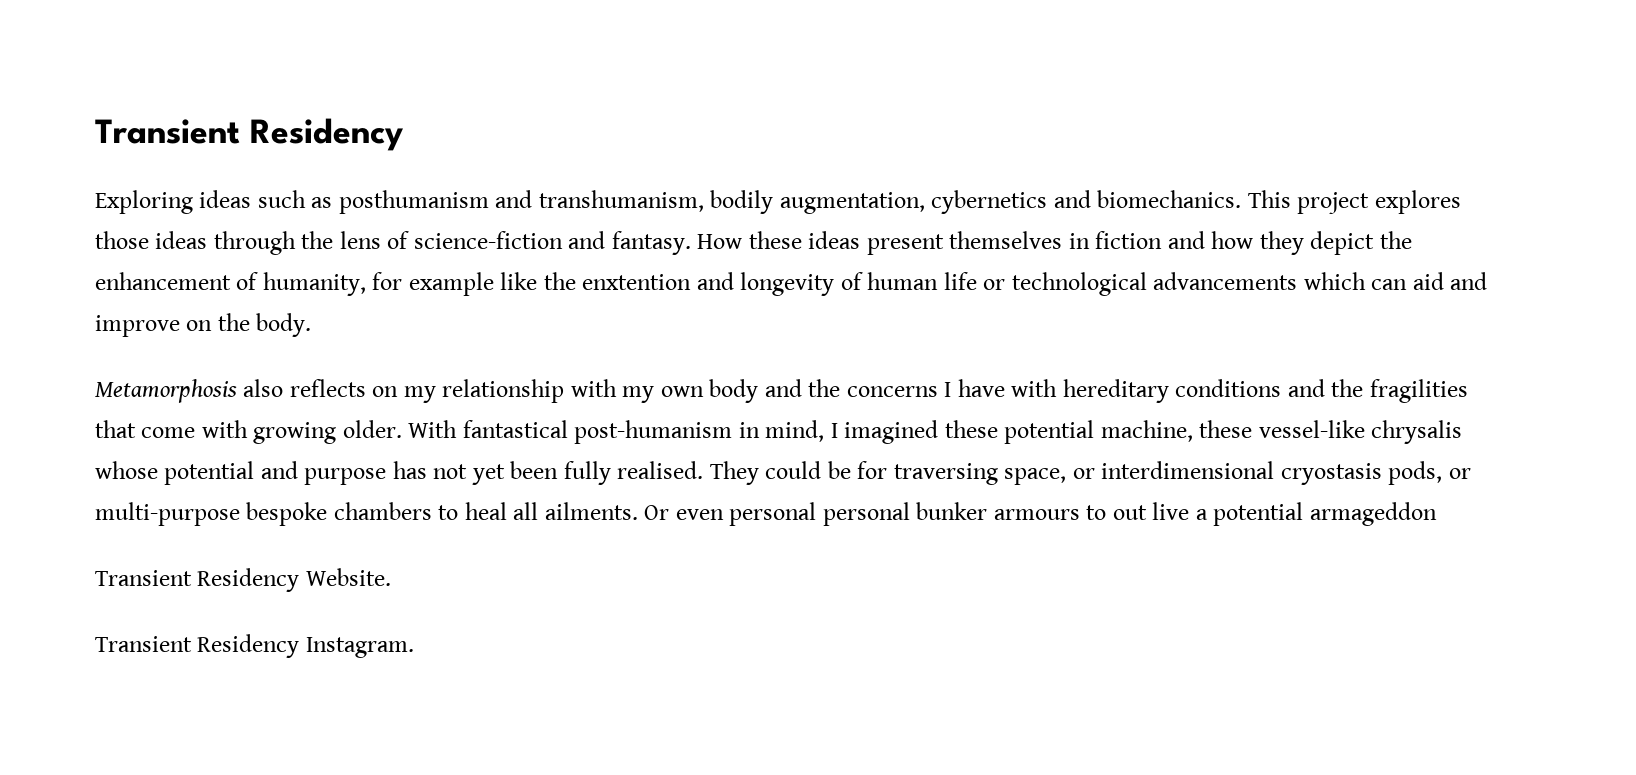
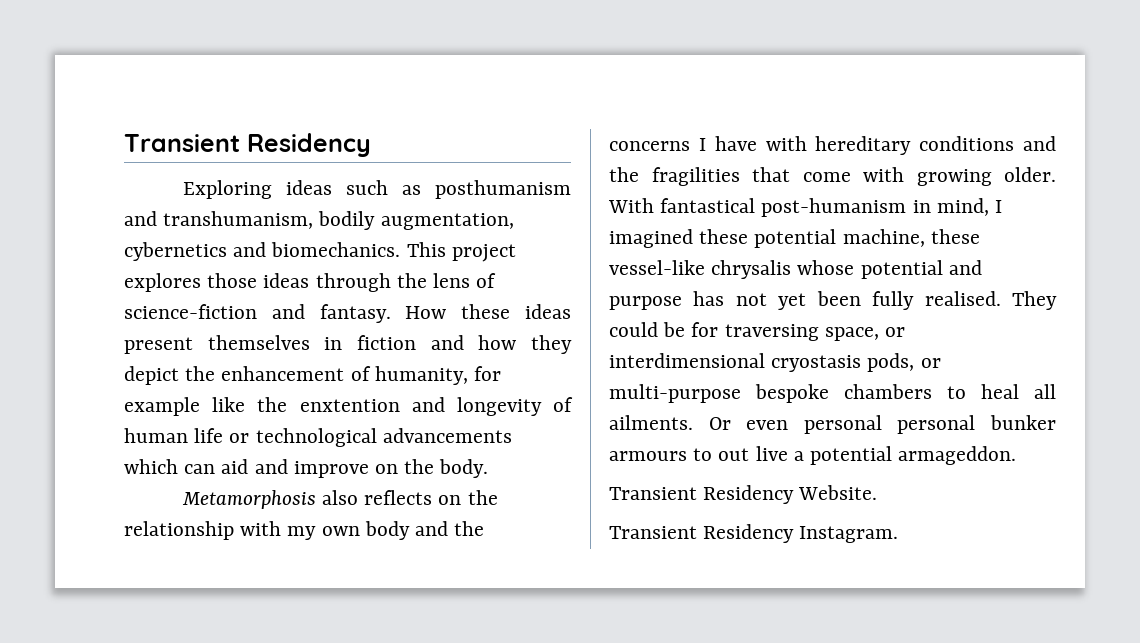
[403,386,436,403] my -> [467,490,498,505] the
[1309,502,1437,526] armageddon -> [898,446,1017,465] armageddon.

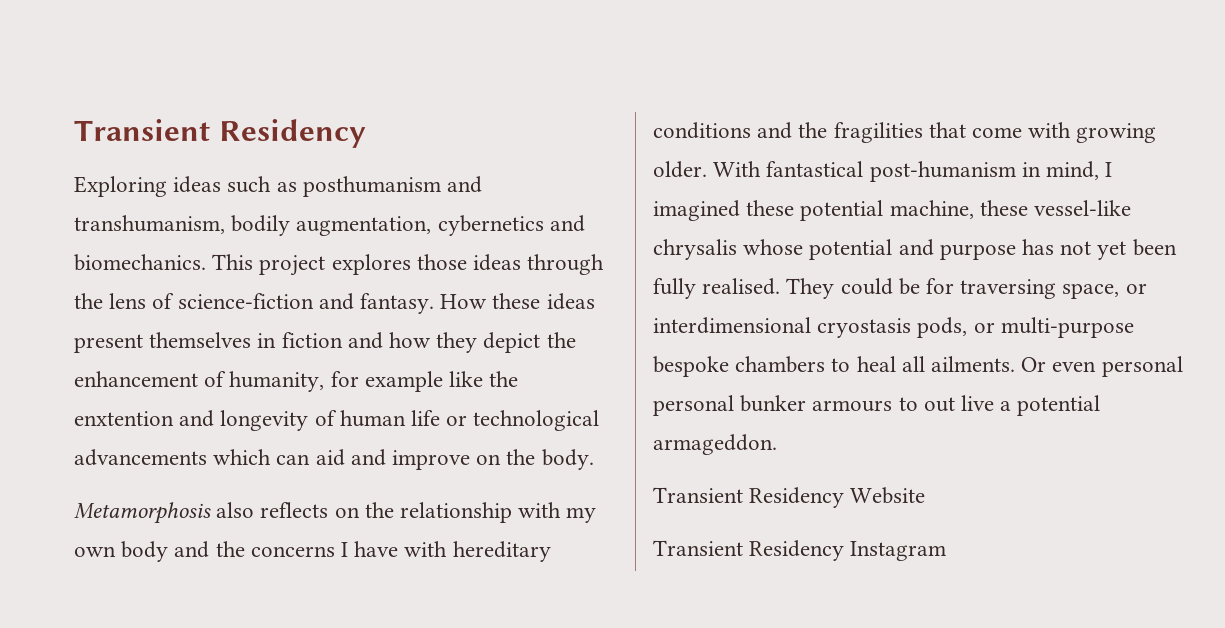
[798,485,878,500] [609,524,899,543] Website. // Transient Residency Instagram. -> [850,487,926,504] [653,540,947,561] Website // Transient Residency Instagram

